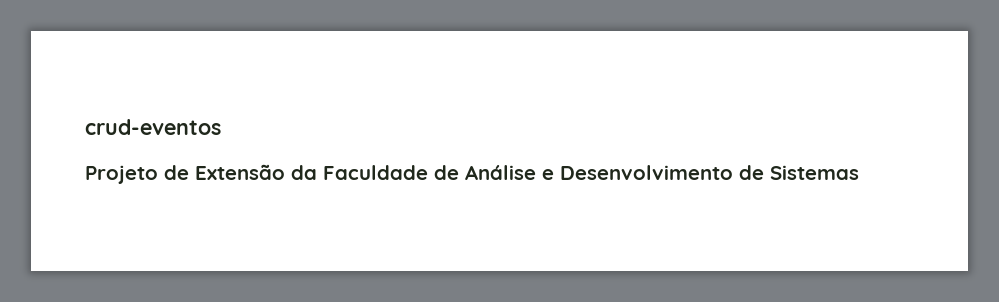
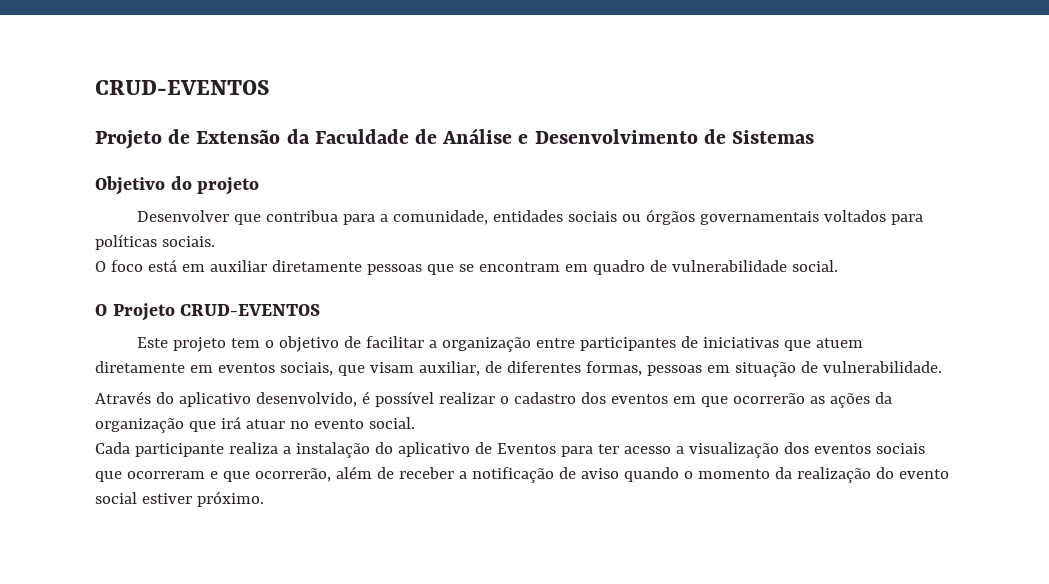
[85,119,221,135] crud-eventos -> [95,80,270,95] CRUD-EVENTOS
(859, 172) none -> [95,176,260,195] [137,209,923,225] [95,234,215,250] [95,259,838,275] [95,303,321,321] [137,336,863,352] [95,361,942,377] [95,391,892,408] [95,416,415,433] [95,442,925,458] [95,466,949,483] [95,491,264,507] // Objetivo do projeto // Desenvolver que contribua para a comunidade, entidades sociais ou órgãos governamentais voltados para políticas sociais. // O foco está em auxiliar diretamente pessoas que se encontram em quadro de vulnerabilidade social. // O Projeto CRUD-EVENTOS // Este projeto tem o objetivo de facilitar a organização entre participantes de iniciativas que atuem diretamente em eventos sociais, que visam auxiliar, de diferentes formas, pessoas em situação de vulnerabilidade. // Através do aplicativo desenvolvido, é possível realizar o cadastro dos eventos em que ocorrerão as ações da organização que irá atuar no evento social. // Cada participante realiza a instalação do aplicativo de Eventos para ter acesso a visualização dos eventos sociais que ocorreram e que ocorrerão, além de receber a notificação de aviso quando o momento da realização do evento social estiver próximo.

